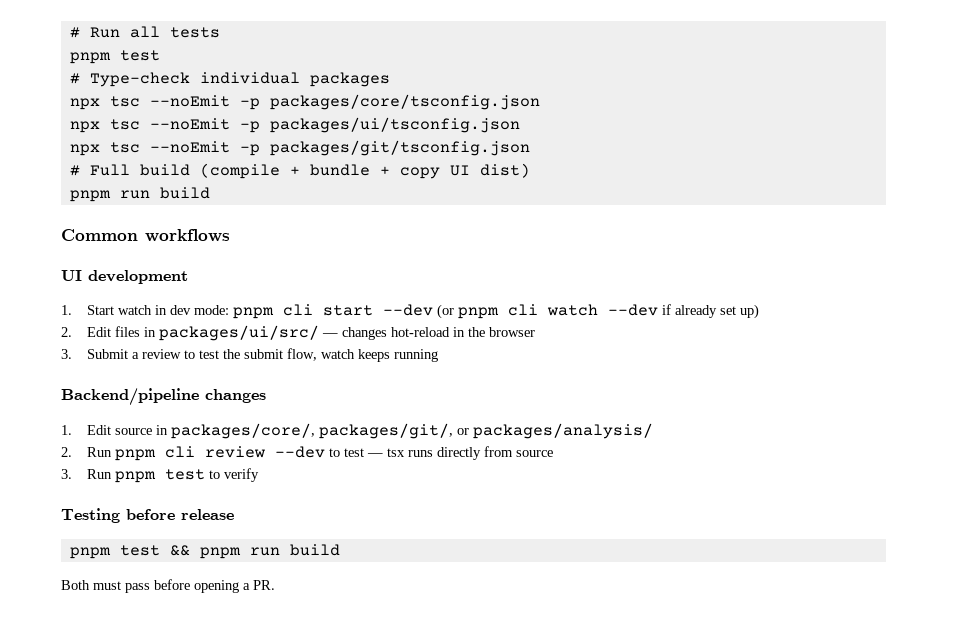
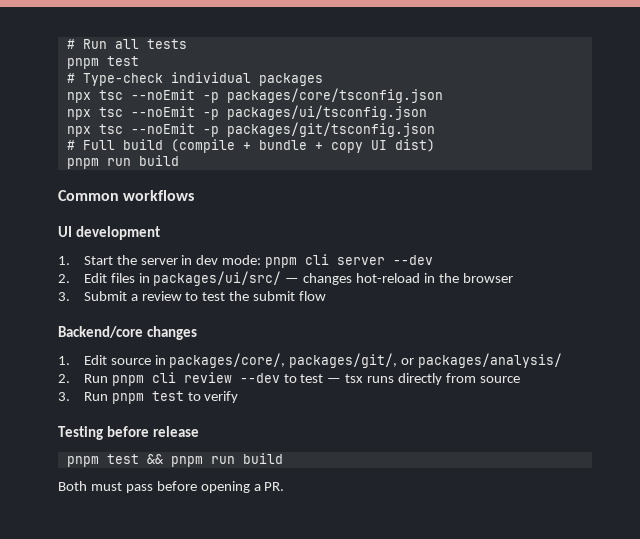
[118,305,153,315] watch -> [116,255,178,265] the server
[323,304,760,319] start --dev (or pnpm cli watch --dev if already set up) -> [337,255,434,265] server --dev
[287,348,439,362] [61,388,199,406] flow, watch keeps running // Backend/pipeline -> [299,291,327,301] [58,326,143,338] flow // Backend/core

